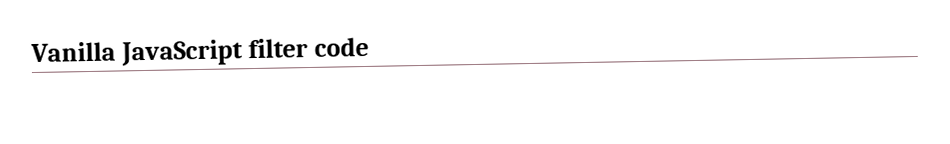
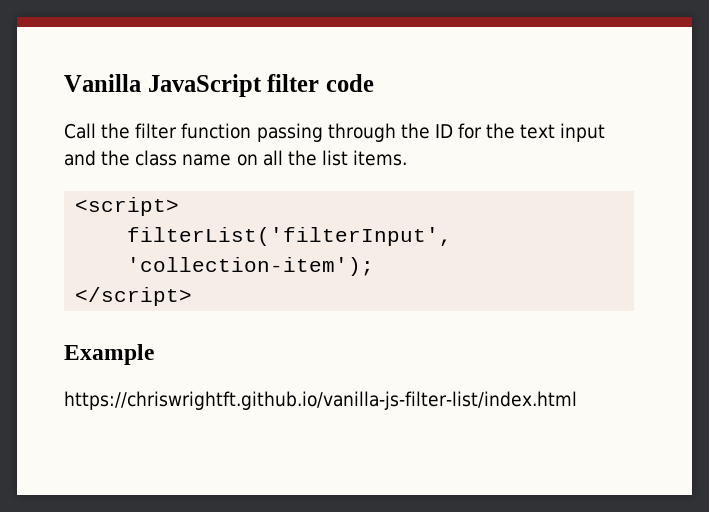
(370, 46) none -> [64,123,606,142] [64,150,408,166] [75,197,180,216] [127,227,453,246] [127,257,375,276] [75,287,193,306] [64,344,154,365] [64,391,577,410] // Call the filter function passing through the ID for the text input and the class name on all the list items. // <script> // filterList('filterInput', 'collection-item'); // </script> // Example // https://chriswrightft.github.io/vanilla-js-filter-list/index.html

